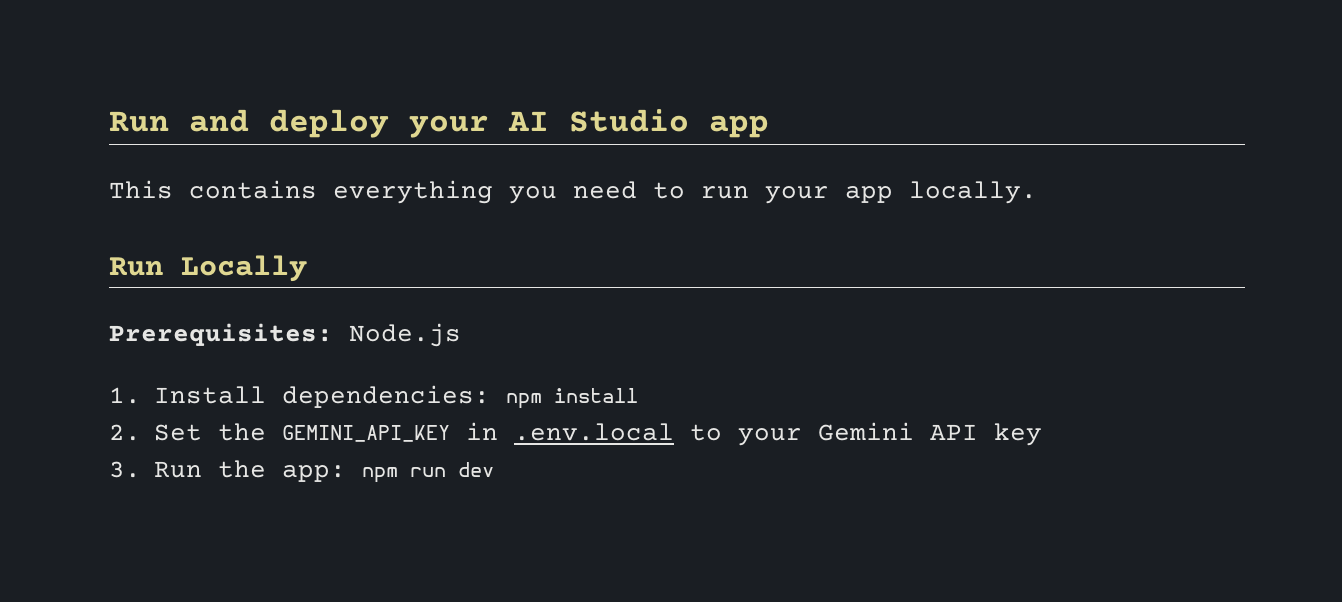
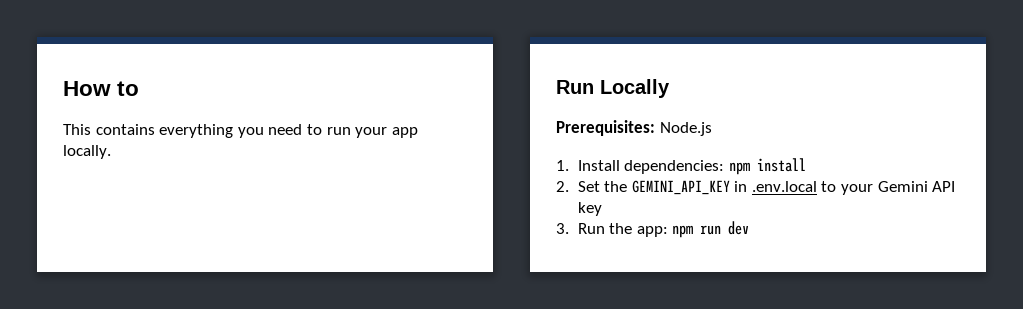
[109,109,769,138] Run and deploy your AI Studio app -> [63,81,140,96] How to

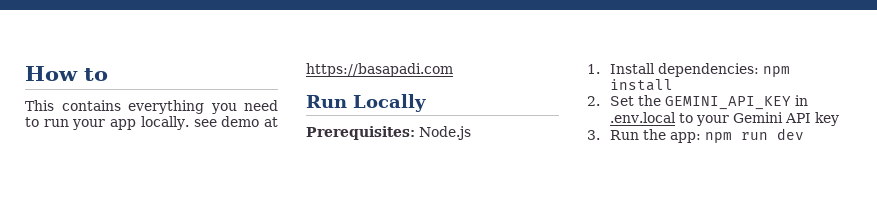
(111, 152) none -> [193,116,278,127] [306,63,453,77] see demo at https://basapadi.com

